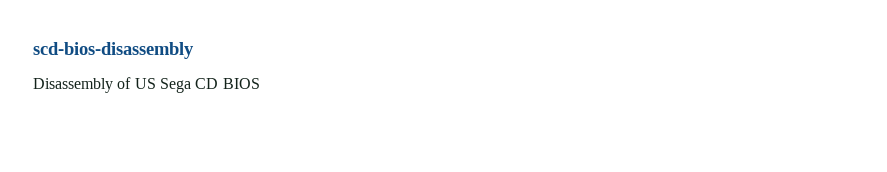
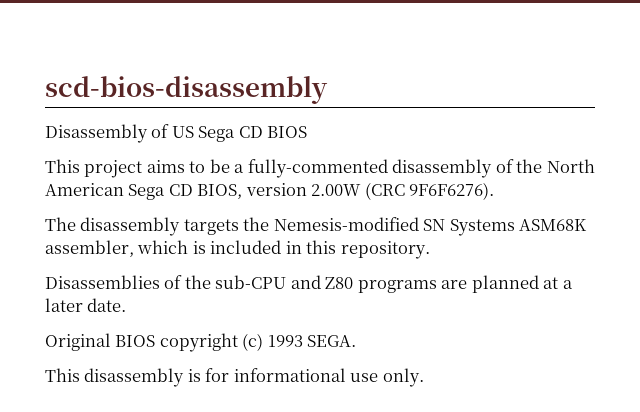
(260, 83) none -> [45,159,595,178] [45,182,495,200] [45,217,588,236] [45,240,430,259] [45,275,573,293] [45,298,127,312] [45,333,357,352] [45,368,424,387] // This project aims to be a fully-commented disassembly of the North American Sega CD BIOS, version 2.00W (CRC 9F6F6276). // The disassembly targets the Nemesis-modified SN Systems ASM68K assembler, which is included in this repository. // Disassemblies of the sub-CPU and Z80 programs are planned at a later date. // Original BIOS copyright (c) 1993 SEGA. // This disassembly is for informational use only.

